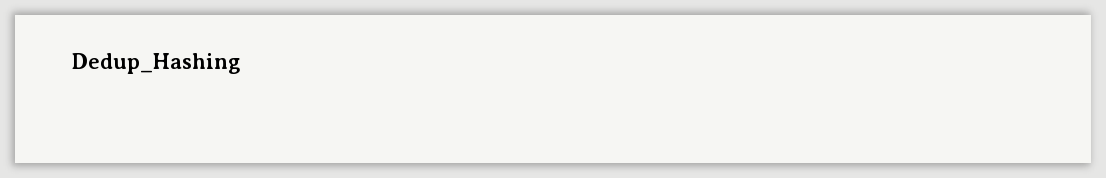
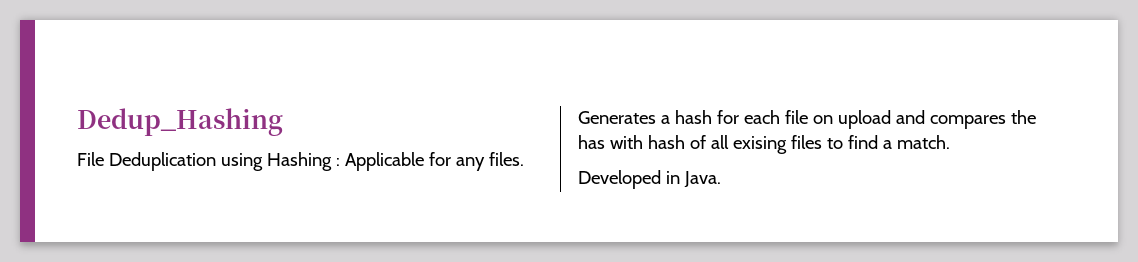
(240, 63) none -> [77,152,524,171] [578,110,1036,129] [578,135,950,154] [578,170,721,189] // File Deduplication using Hashing : Applicable for any files. Generates a hash for each file on upload and compares the has with hash of all exising files to find a match. // Developed in Java.

